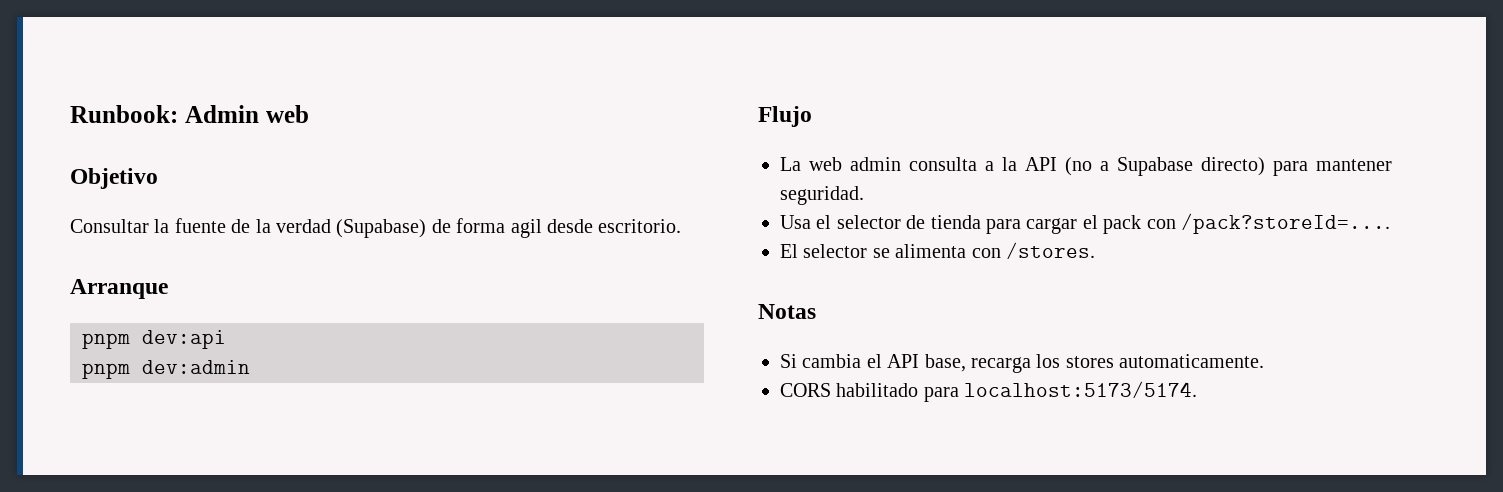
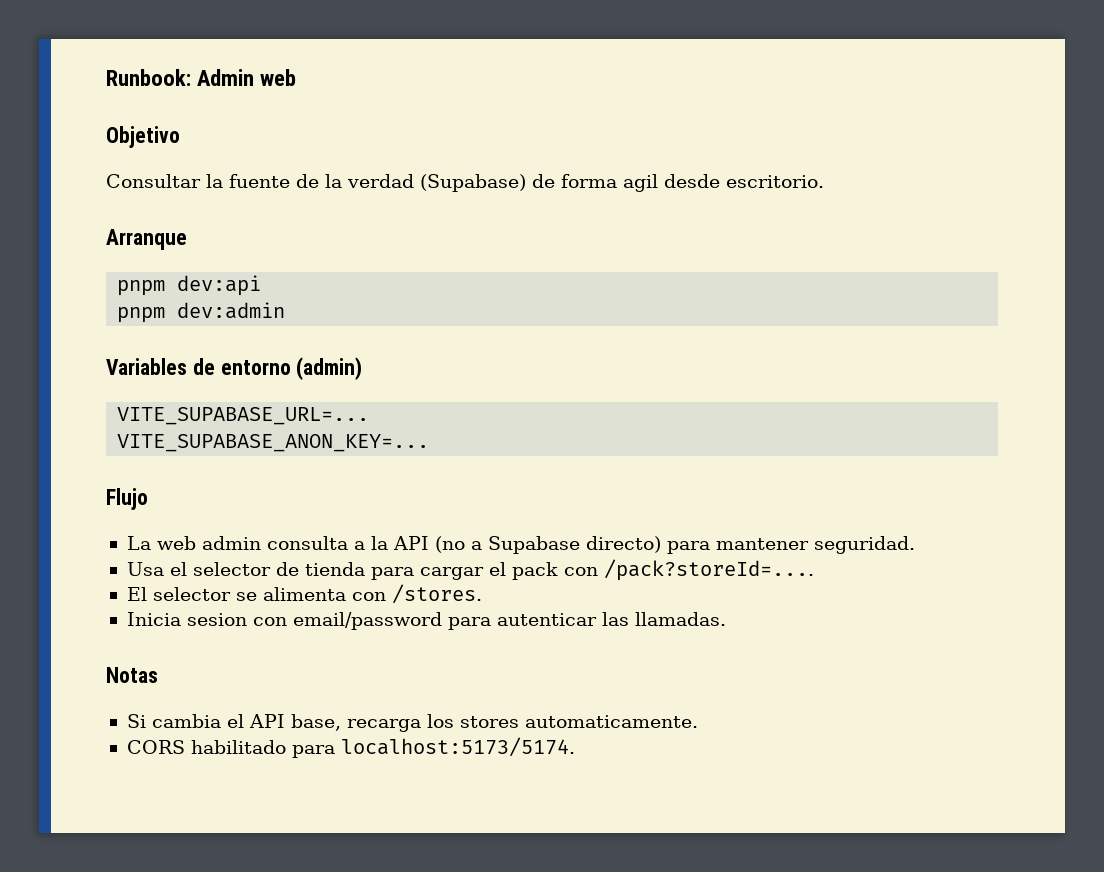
(250, 367) none -> [106,357,363,380] [117,407,370,425] [117,434,430,452] // Variables de entorno (admin) // VITE_SUPABASE_URL=... // VITE_SUPABASE_ANON_KEY=...
(1095, 250) none -> [126,612,726,630] // Inicia sesion con email/password para autenticar las llamadas.

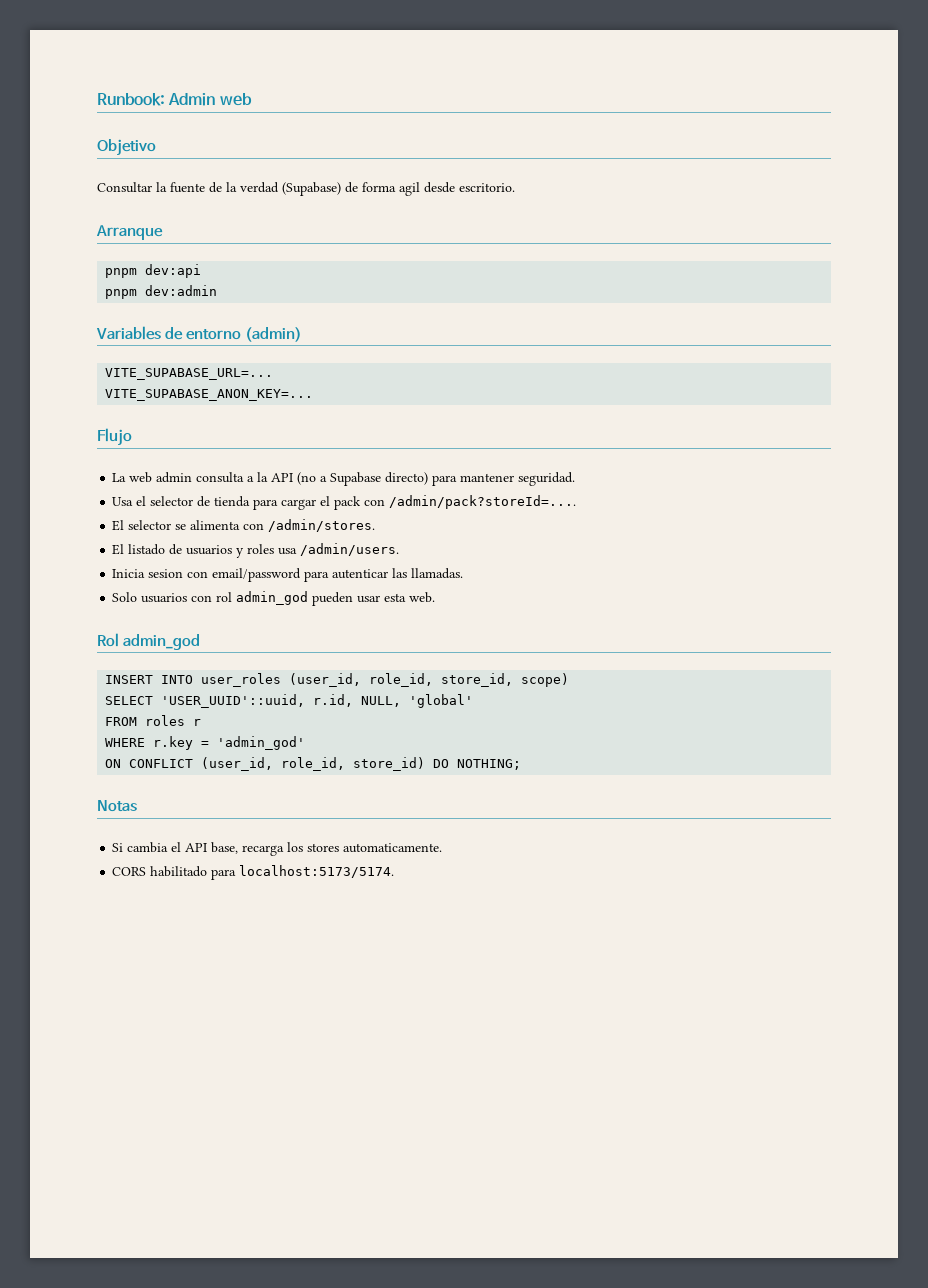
[603,559,814,581] /pack?storeId=.... -> [389,495,577,509] /admin/pack?storeId=....
[391,584,482,604] /stores. -> [268,519,376,532] [112,543,400,558] /admin/stores. // El listado de usuarios y roles usa /admin/users.
(726, 619) none -> [112,591,436,606] [97,633,200,650] [105,673,570,687] [105,694,474,708] [105,715,202,726] [105,736,306,750] [105,757,522,771] // Solo usuarios con rol admin_god pueden usar esta web. // Rol admin_god // INSERT INTO user_roles (user_id, role_id, store_id, scope) // SELECT 'USER_UUID'::uuid, r.id, NULL, 'global' // FROM roles r // WHERE r.key = 'admin_god' // ON CONFLICT (user_id, role_id, store_id) DO NOTHING;

